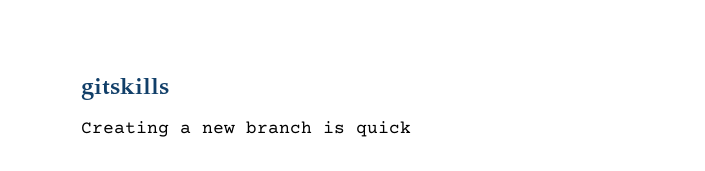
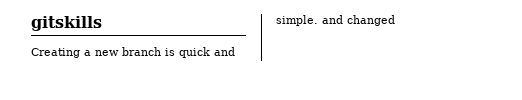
(411, 129) none -> [214,47,235,56] [276,15,395,26] and simple. and changed

